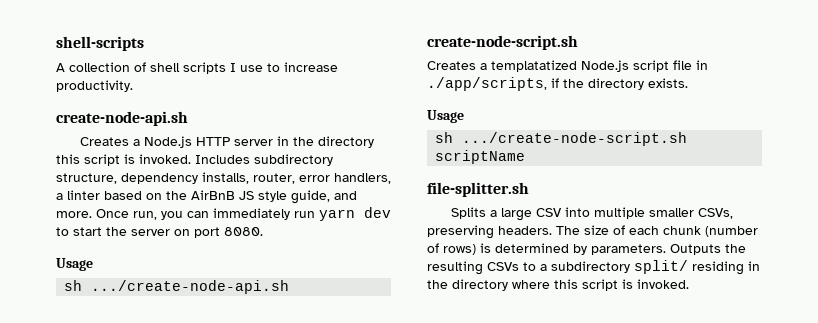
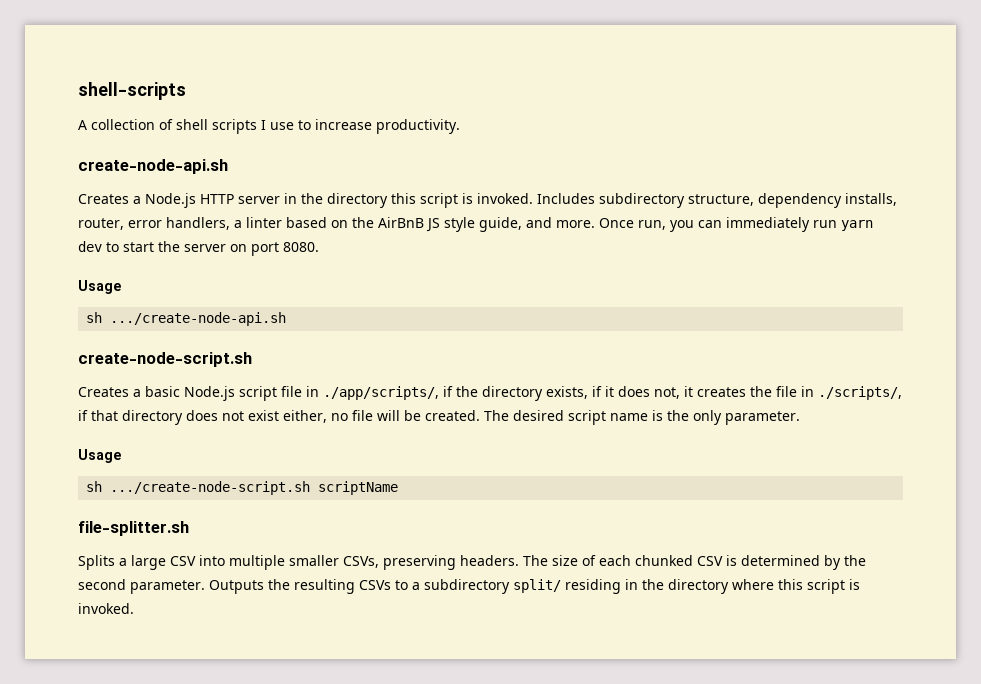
[491,60,577,72] templatatized -> [145,386,180,397] basic
[427,77,547,91] ./app/scripts, -> [323,386,439,400] ./app/scripts/,
[648,78,688,88] exists. -> [546,386,902,400] [78,410,800,425] exists, if it does not, it creates the file in ./scripts/, if that directory does not exist either, no file will be created. The desired script name is the only parameter.
[663,226,758,237] [427,243,666,255] chunk (number of rows) is determined by parameters. -> [635,555,866,570] [78,579,205,594] chunked CSV is determined by the second parameter.

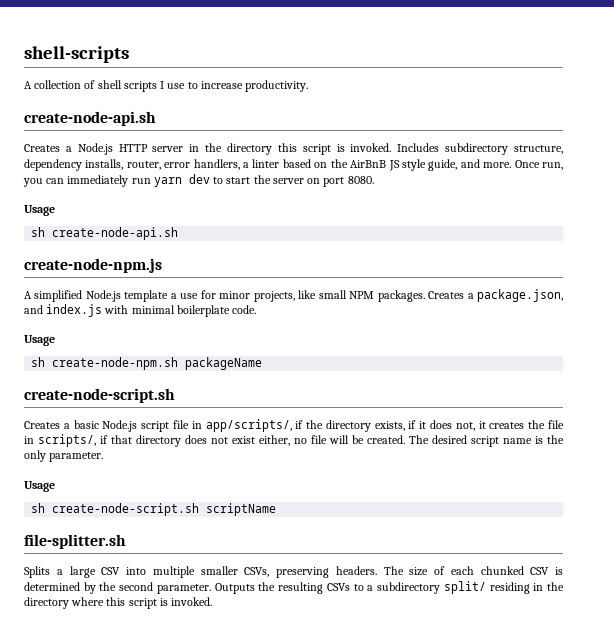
[110,312,287,326] .../create-node-api.sh -> [52,227,179,240] [24,258,162,273] [24,289,563,302] [24,304,257,317] [24,335,55,346] [31,357,263,370] create-node-api.sh // create-node-npm.js // A simplified Node.js template a use for minor projects, like small NPM packages. Creates a package.json, and index.js with minimal boilerplate code. // Usage // sh create-node-npm.sh packageName
[323,386,439,400] ./app/scripts/, -> [205,419,292,432] app/scripts/,
[818,386,902,400] ./scripts/, -> [38,434,96,447] scripts/,
[110,481,311,495] .../create-node-script.sh -> [52,503,200,516] create-node-script.sh

